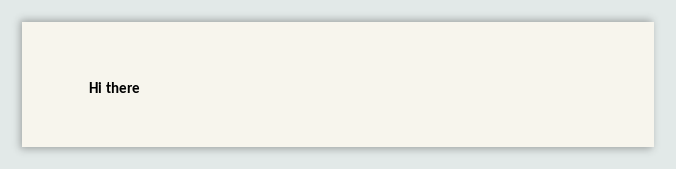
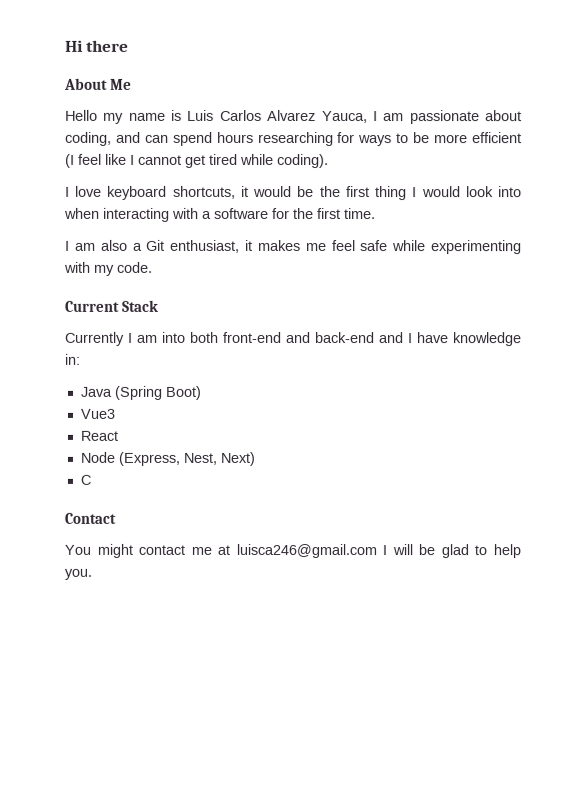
(140, 87) none -> [64,77,132,90] [65,109,522,125] [65,131,523,147] [65,153,329,169] [65,185,522,201] [64,207,376,222] [65,239,522,255] [64,261,153,276] [65,299,159,312] [65,331,522,347] [65,353,81,365] [80,385,202,400] [79,408,115,419] [79,430,118,441] [79,451,255,466] [79,474,91,485] [64,512,116,524] [64,543,521,559] [64,568,92,580] // About Me // Hello my name is Luis Carlos Alvarez Yauca, I am passionate about coding, and can spend hours researching for ways to be more efficient (I feel like I cannot get tired while coding). // I love keyboard shortcuts, it would be the first thing I would look into when interacting with a software for the first time. // I am also a Git enthusiast, it makes me feel safe while experimenting with my code. // Current Stack // Currently I am into both front-end and back-end and I have knowledge in: // Java (Spring Boot) // Vue3 // React // Node (Express, Nest, Next) // C // Contact // You might contact me at luisca246@gmail.com I will be glad to help you.

